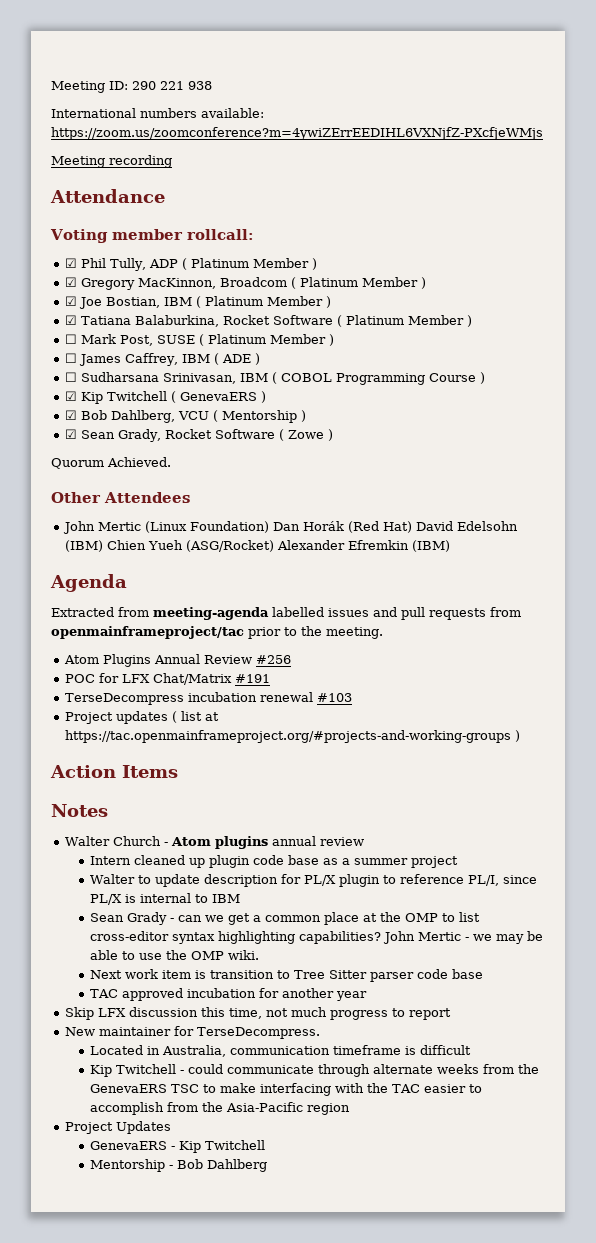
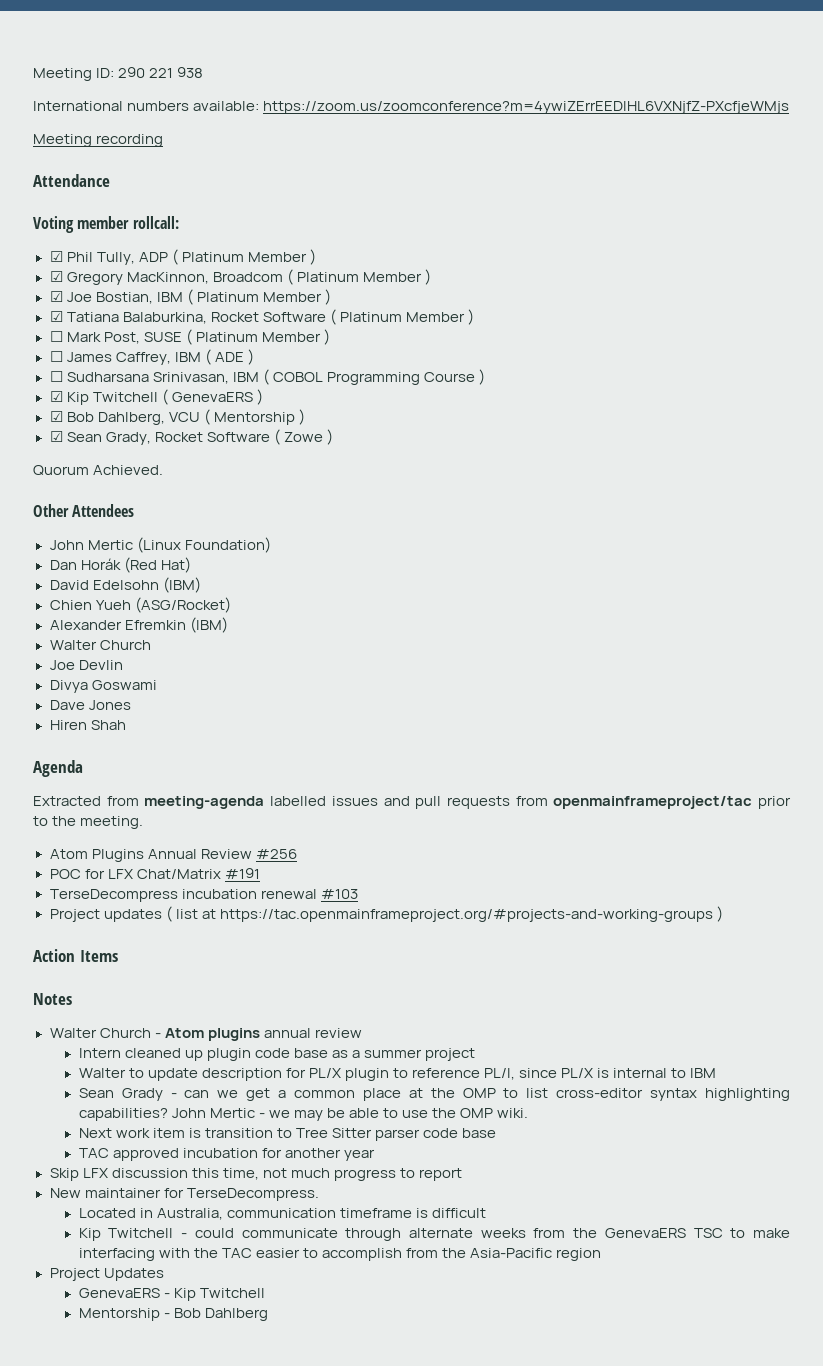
(270, 527) none -> (271, 545) //
(413, 527) none -> (191, 565) //
(104, 546) none -> (201, 585) //
(275, 546) none -> (231, 605) //
(451, 546) none -> [49,640,151,650] [49,660,123,670] [49,680,157,693] [49,700,131,710] [49,720,126,730] // Walter Church // Joe Devlin // Divya Goswami // Dave Jones // Hiren Shah

